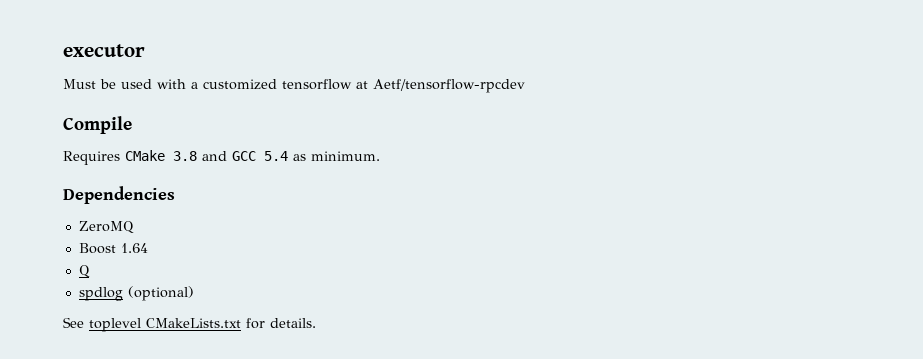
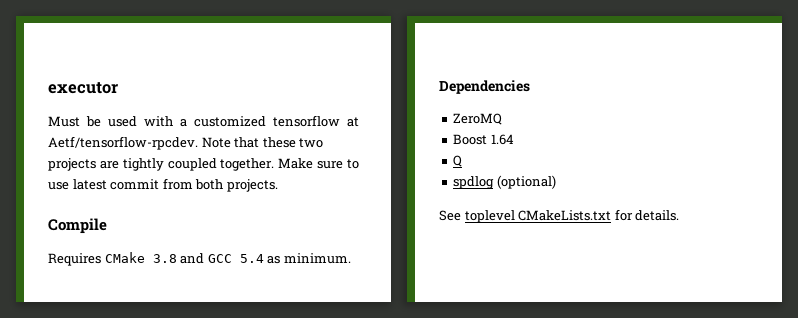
[373,79,525,93] Aetf/tensorflow-rpcdev -> [48,136,324,150] [48,158,359,171] [48,178,278,192] Aetf/tensorflow-rpcdev. Note that these two projects are tightly coupled together. Make sure to use latest commit from both projects.

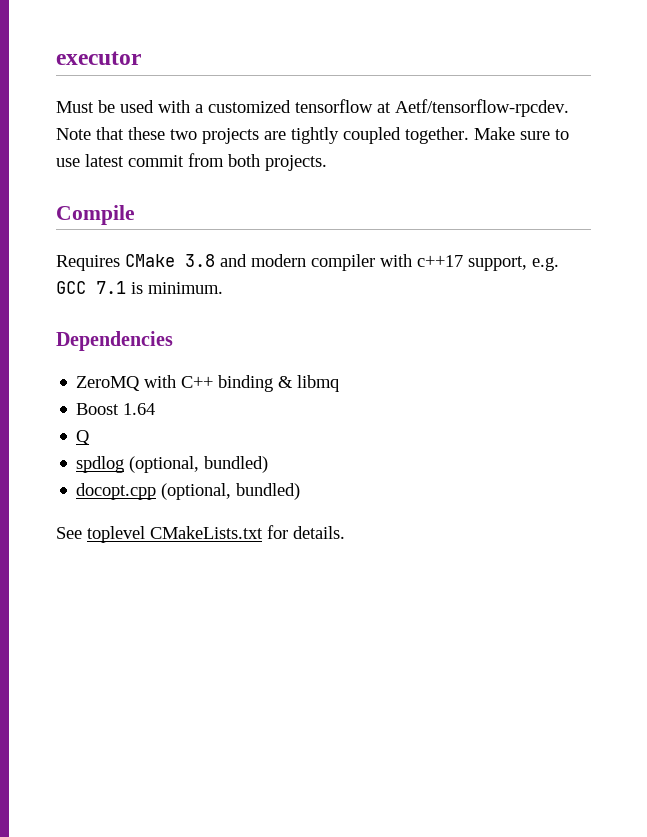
[207,253,351,264] [439,80,530,94] [453,113,503,125] GCC 5.4 as minimum. // Dependencies // ZeroMQ -> [251,254,559,271] [56,281,223,294] [56,331,173,351] [76,375,340,392] modern compiler with c++17 support, e.g. GCC 7.1 is minimum. // Dependencies // ZeroMQ with C++ binding & libmq
[496,175,556,189] (optional) -> [129,456,269,473] [76,483,301,500] (optional, bundled) // docopt.cpp (optional, bundled)

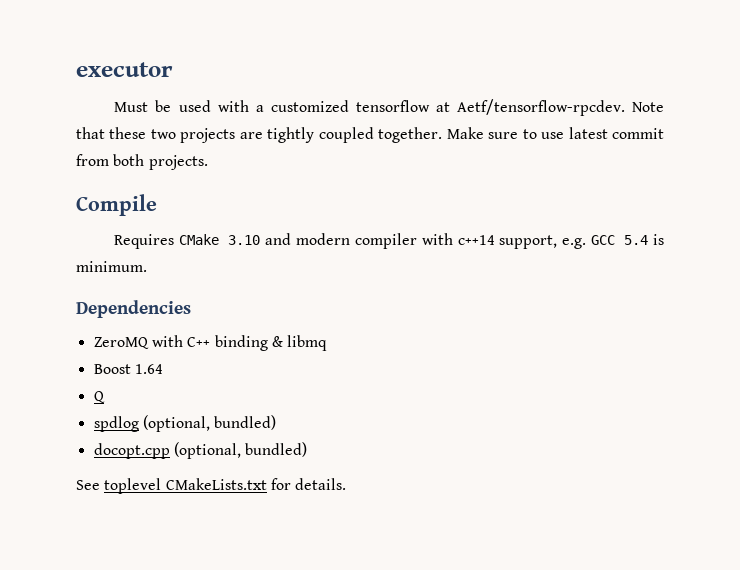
[185,254,215,267] 3.8 -> [228,235,261,245] 3.10
[417,255,463,267] c++17 -> [457,235,495,245] c++14
[96,281,126,294] 7.1 -> [624,235,649,245] 5.4

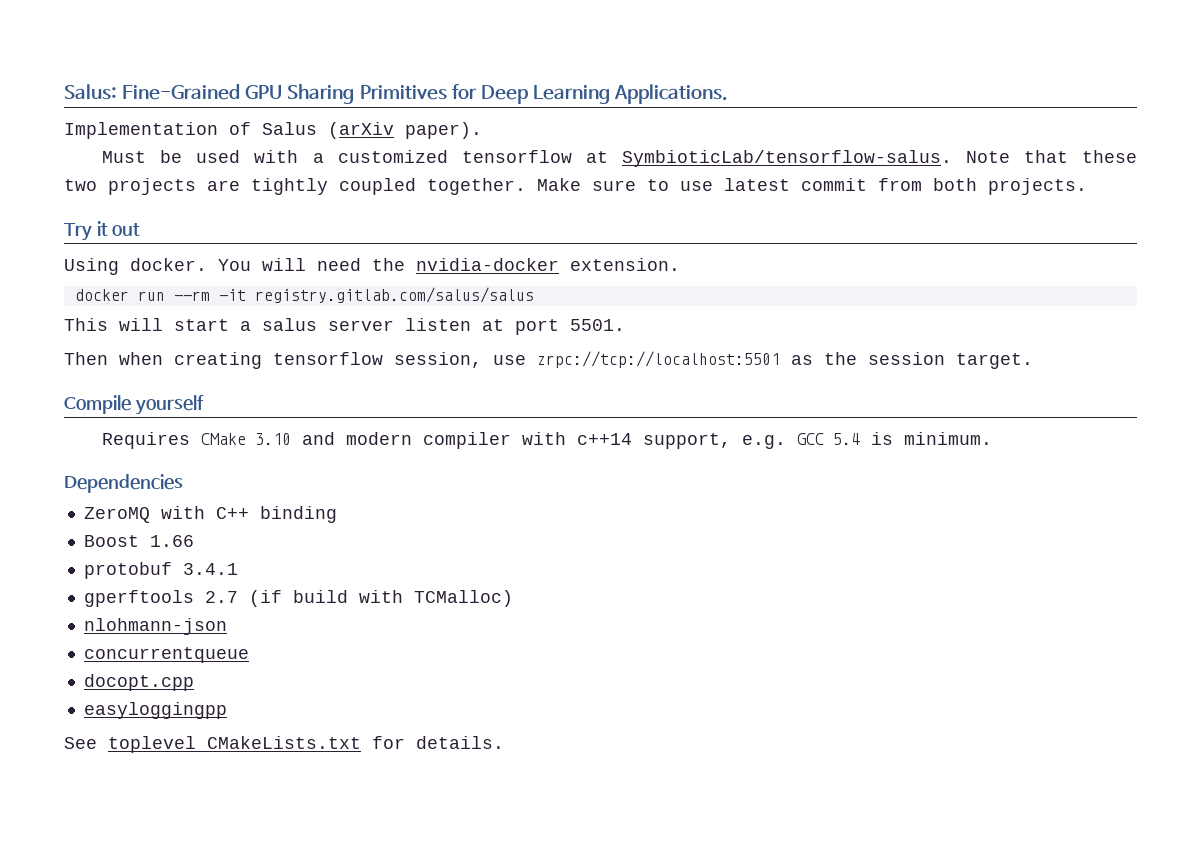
[76,62,173,77] executor -> [64,84,729,104] [64,122,482,139] Salus: Fine-Grained GPU Sharing Primitives for Deep Learning Applications. // Implementation of Salus (arXiv paper).
[456,99,625,116] Aetf/tensorflow-rpcdev. -> [621,150,952,167] SymbioticLab/tensorflow-salus.
(208, 162) none -> [64,221,140,241] [64,258,680,275] [74,287,534,303] [64,318,625,335] [64,351,1033,369] // Try it out // Using docker. You will need the nvidia-docker extension. // docker run --rm -it registry.gitlab.com/salus/salus // This will start a salus server listen at port 5501. // Then when creating tensorflow session, use zrpc://tcp://localhost:5501 as the session target.
(157, 205) none -> [134,395,204,415] yourself
[271,335,328,351] & libmq -> (337, 514) none
[134,364,163,374] [93,391,105,403] [93,415,277,432] 1.64 // Q // spdlog (optional, bundled) -> [149,535,194,547] [83,562,238,579] [83,590,513,607] [83,618,227,635] [83,647,249,663] 1.66 // protobuf 3.4.1 // gperftools 2.7 (if build with TCMalloc) // nlohmann-json // concurrentqueue
[173,442,308,459] (optional, bundled) -> [83,702,227,719] // easyloggingpp

